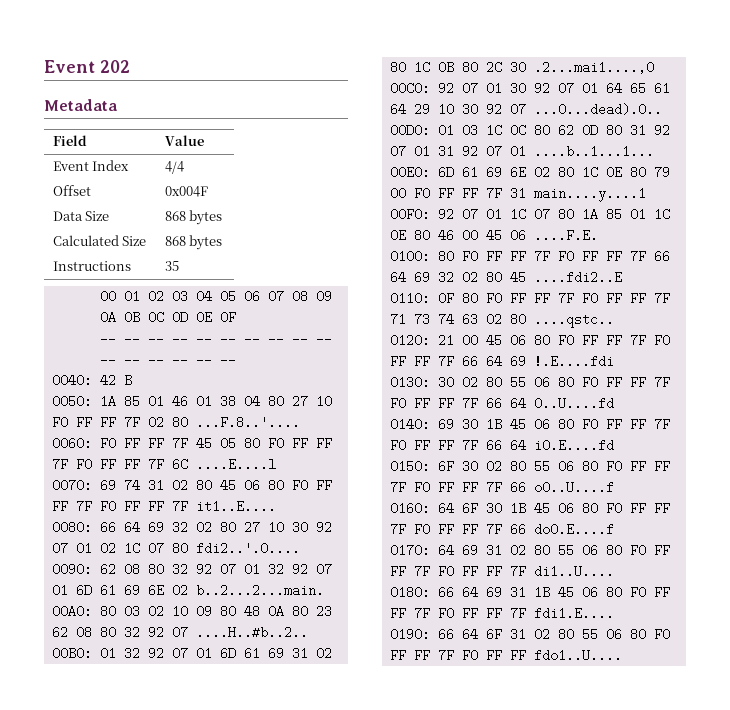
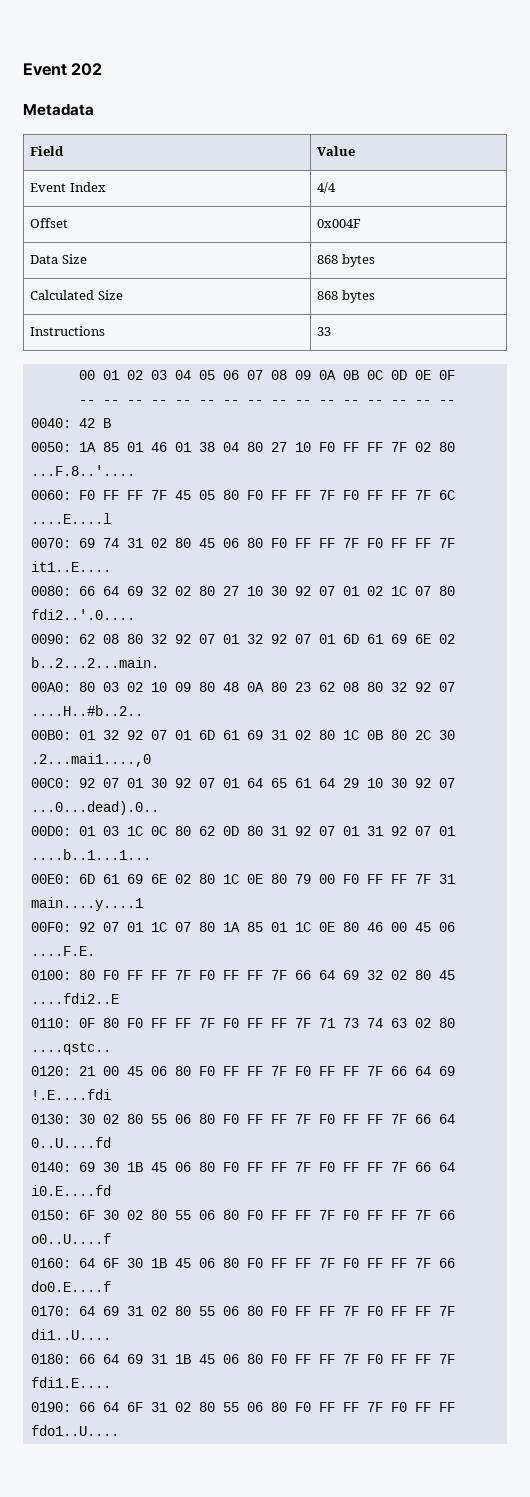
[164,261,179,271] 35 -> [317,327,332,336] 33

